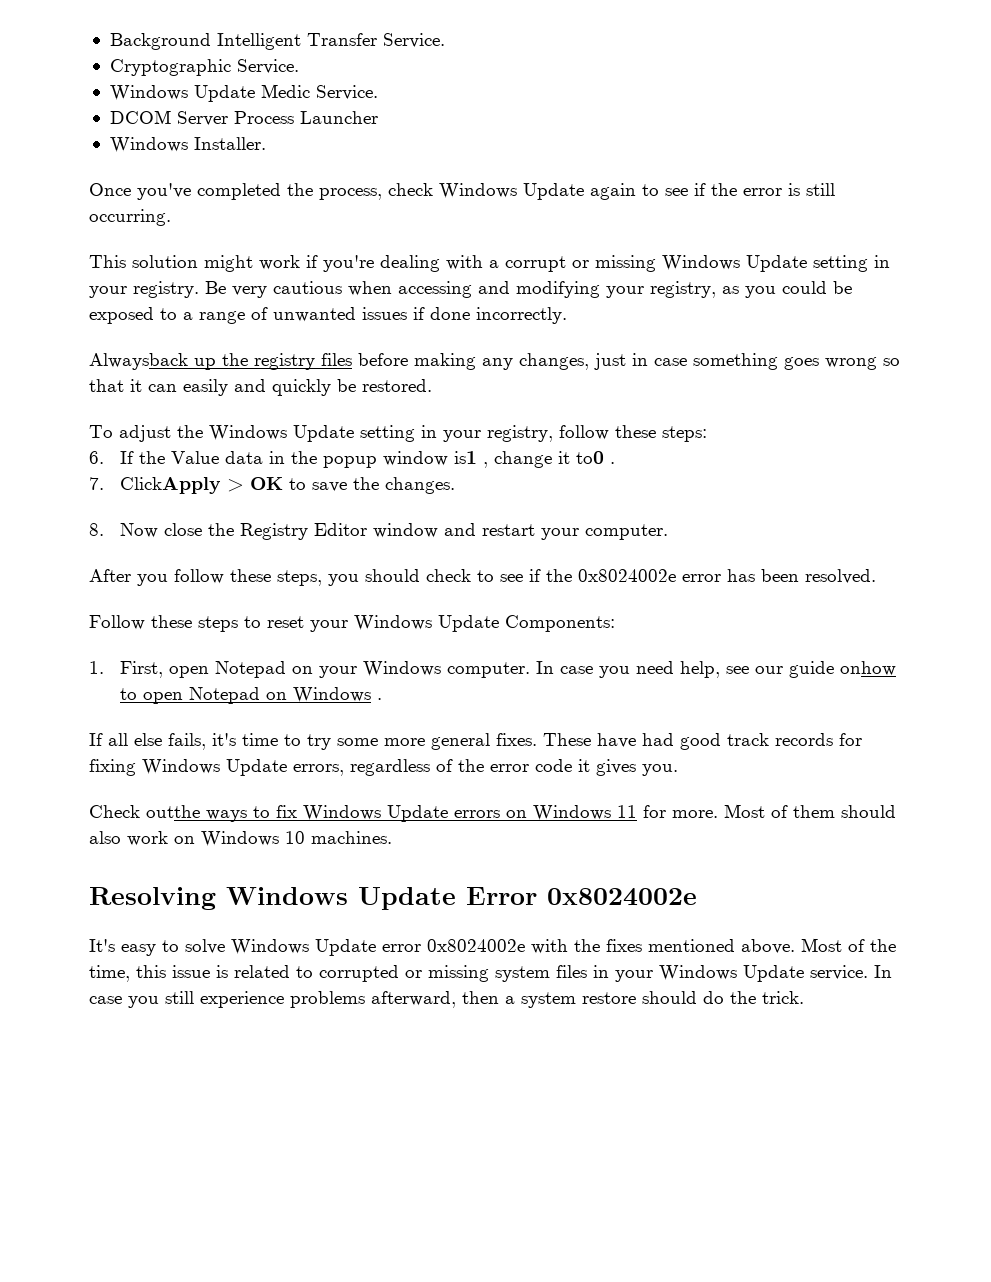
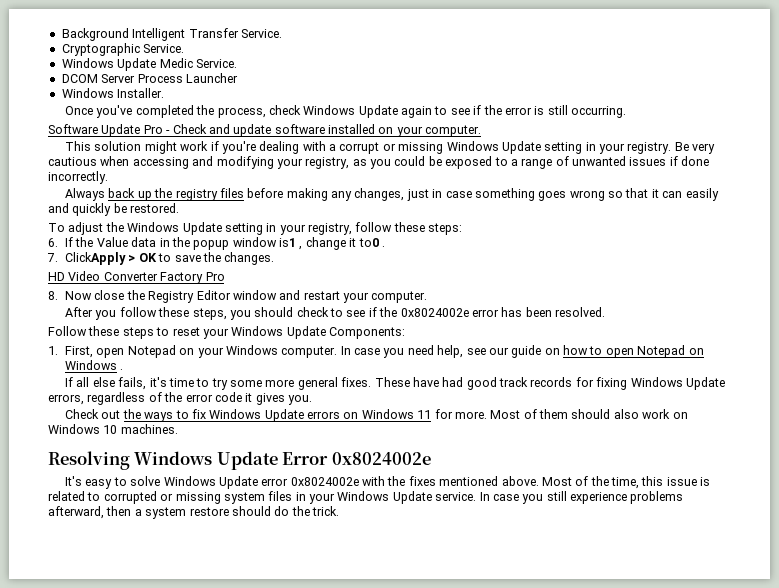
(171, 217) none -> [48,124,482,137] // Software Update Pro - Check and update software installed on your computer.
[89,353,188,370] Alwaysback -> [65,188,136,201] Always back
(455, 485) none -> [48,271,225,284] // HD Video Converter Factory Pro
[839,661,896,676] onhow -> [544,345,589,355] on how
[146,805,200,818] outthe -> [101,409,141,419] out the

